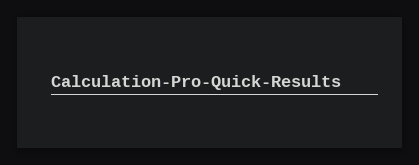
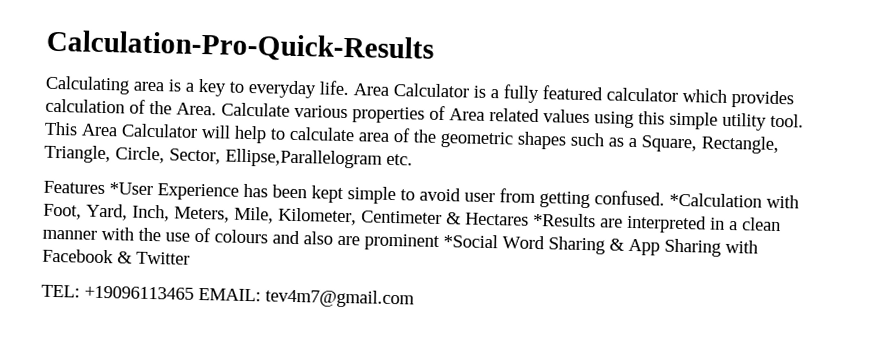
(341, 82) none -> [45,75,794,109] [45,98,804,131] [44,121,779,155] [44,144,413,169] [43,180,799,209] [43,203,781,234] [42,226,758,257] [42,248,190,265] [41,284,415,309] // Calculating area is a key to everyday life. Area Calculator is a fully featured calculator which provides calculation of the Area. Calculate various properties of Area related values using this simple utility tool. This Area Calculator will help to calculate area of the geometric shapes such as a Square, Rectangle, Triangle, Circle, Sector, Ellipse,Parallelogram etc. // Features *User Experience has been kept simple to avoid user from getting confused. *Calculation with Foot, Yard, Inch, Meters, Mile, Kilometer, Centimeter & Hectares *Results are interpreted in a clean manner with the use of colours and also are prominent *Social Word Sharing & App Sharing with Facebook & Twitter // TEL: +19096113465 EMAIL: tev4m7@gmail.com

